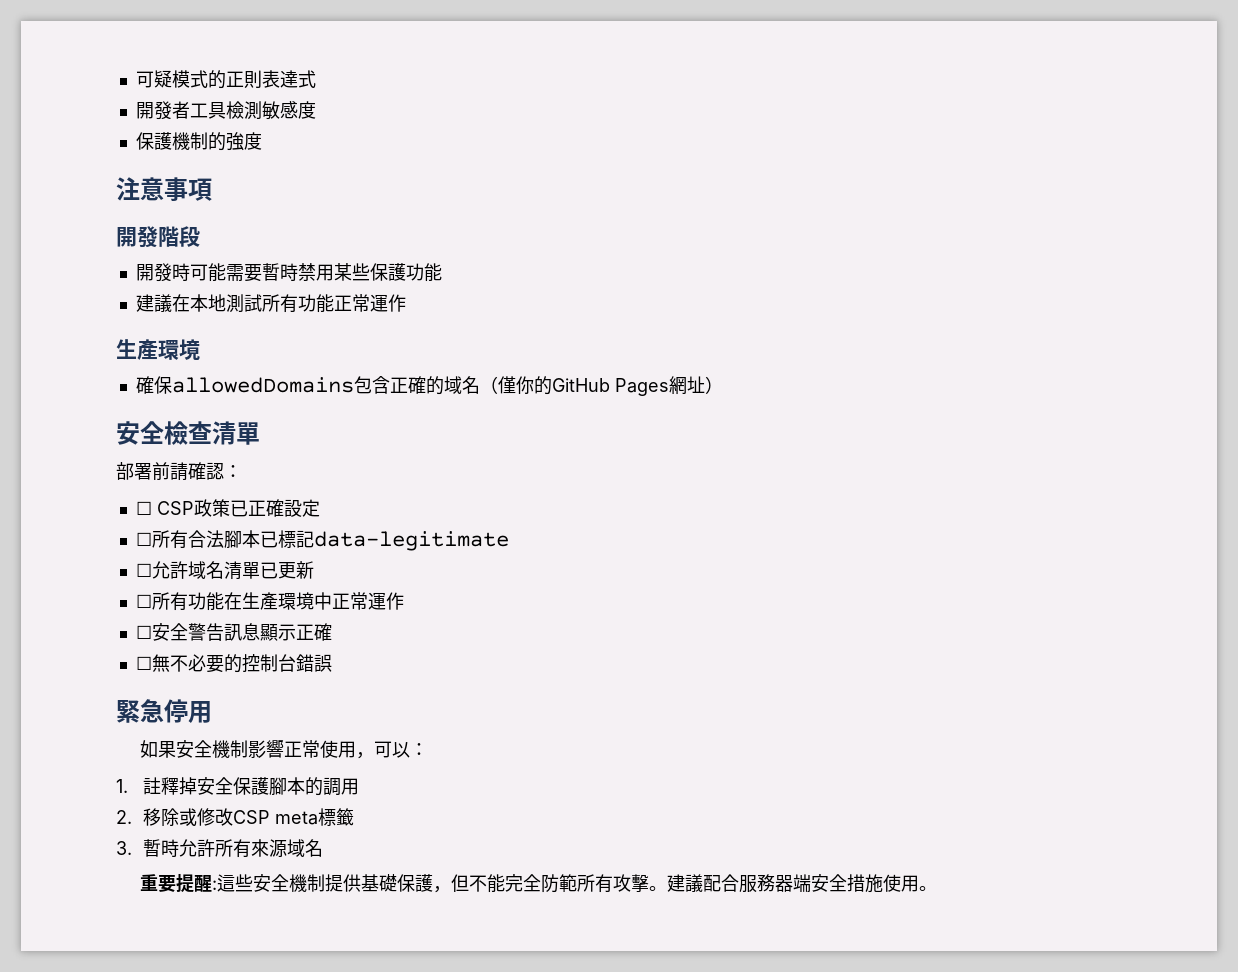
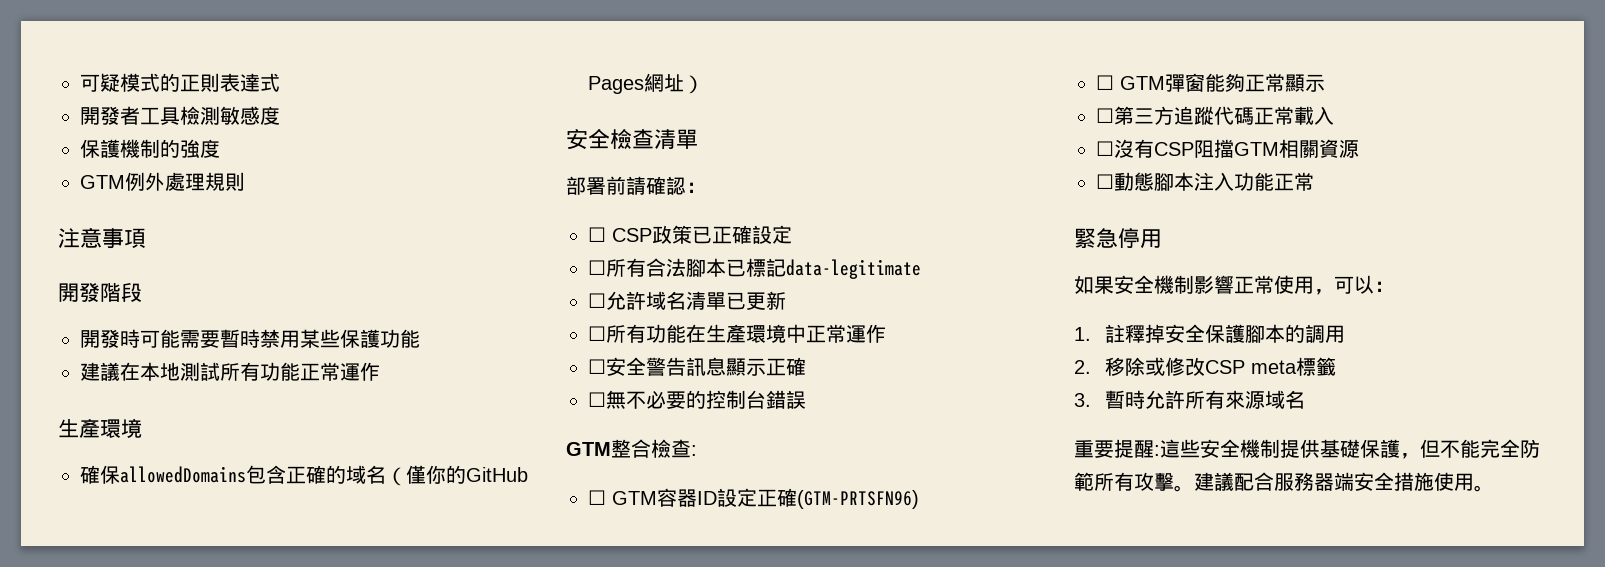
(262, 141) none -> [80,172,245,191] // GTM例外處理規則
(332, 663) none -> [566,439,697,458] [588,488,919,509] [1096,73,1325,92] [1096,106,1334,125] [1096,139,1359,158] [1096,172,1314,191] // GTM整合檢查: // ☐ GTM容器ID設定正確(GTM-PRTSFN96) // ☐ GTM彈窗能夠正常顯示 // ☐第三方追蹤代碼正常載入 // ☐沒有CSP阻擋GTM相關資源 // ☐動態腳本注入功能正常

